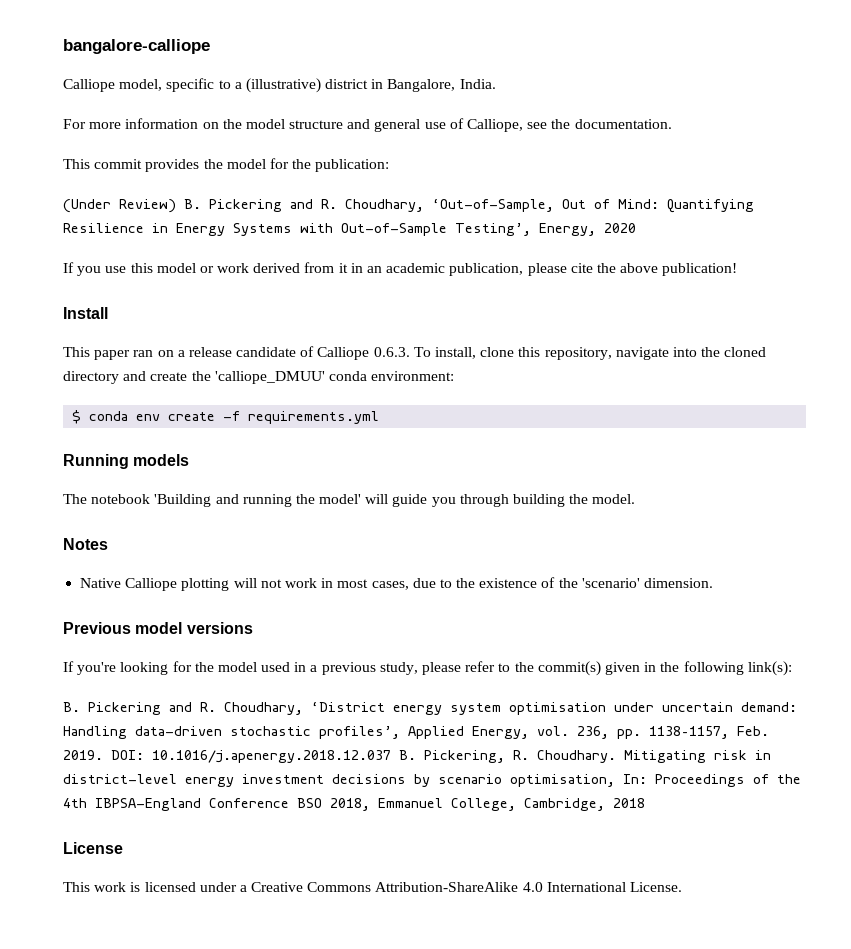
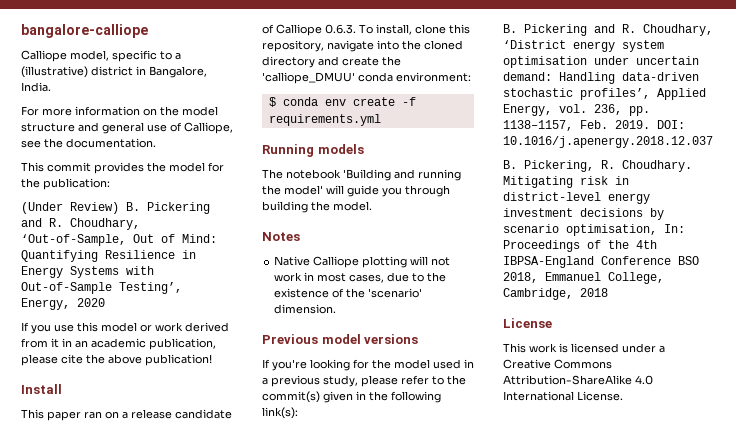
(391, 756) none -> (713, 142) //

